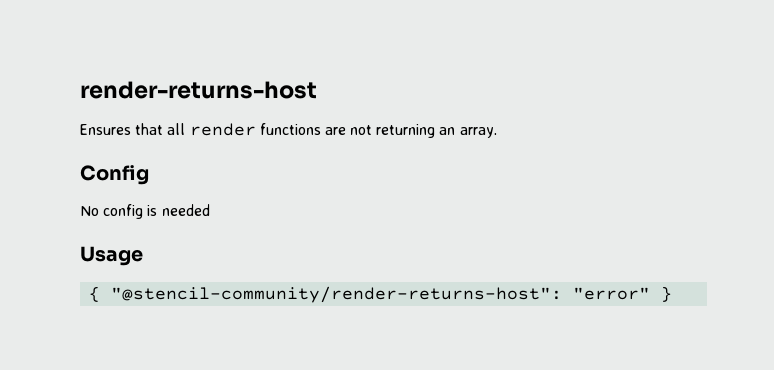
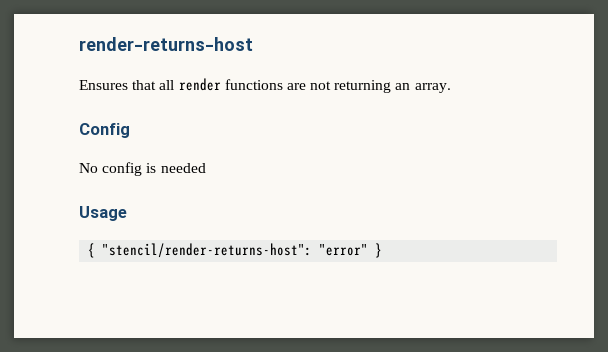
[111,286,563,303] "@stencil-community/render-returns-host": -> [102,243,313,258] "stencil/render-returns-host":

